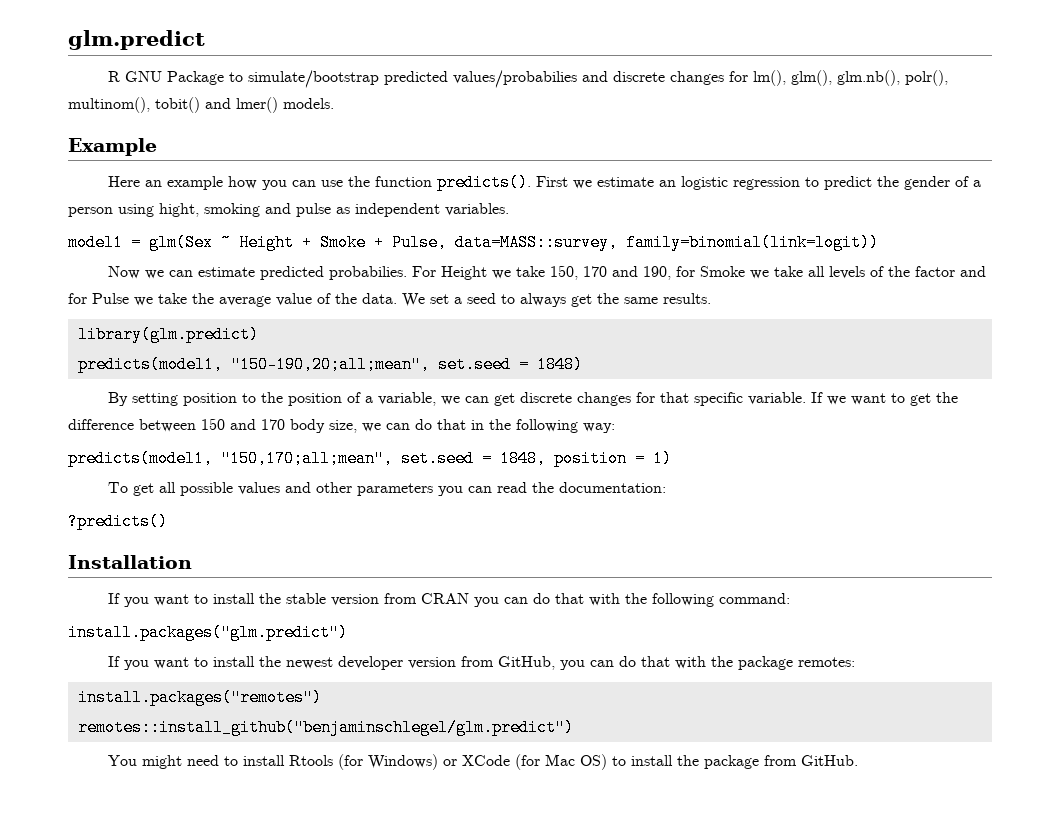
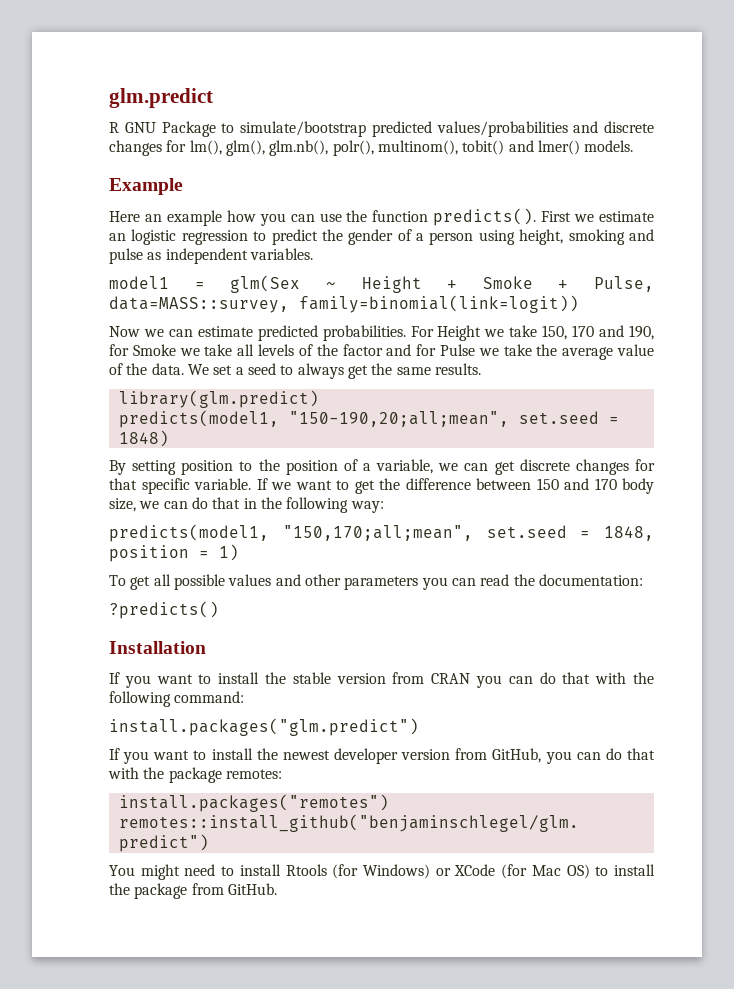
[453,70,578,88] values/probabilies -> [436,121,568,137] values/probabilities
[159,203,199,217] hight, -> [519,229,564,245] height,
[329,266,408,280] probabilies. -> [322,325,406,341] probabilities.

